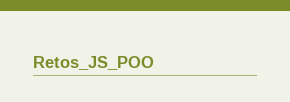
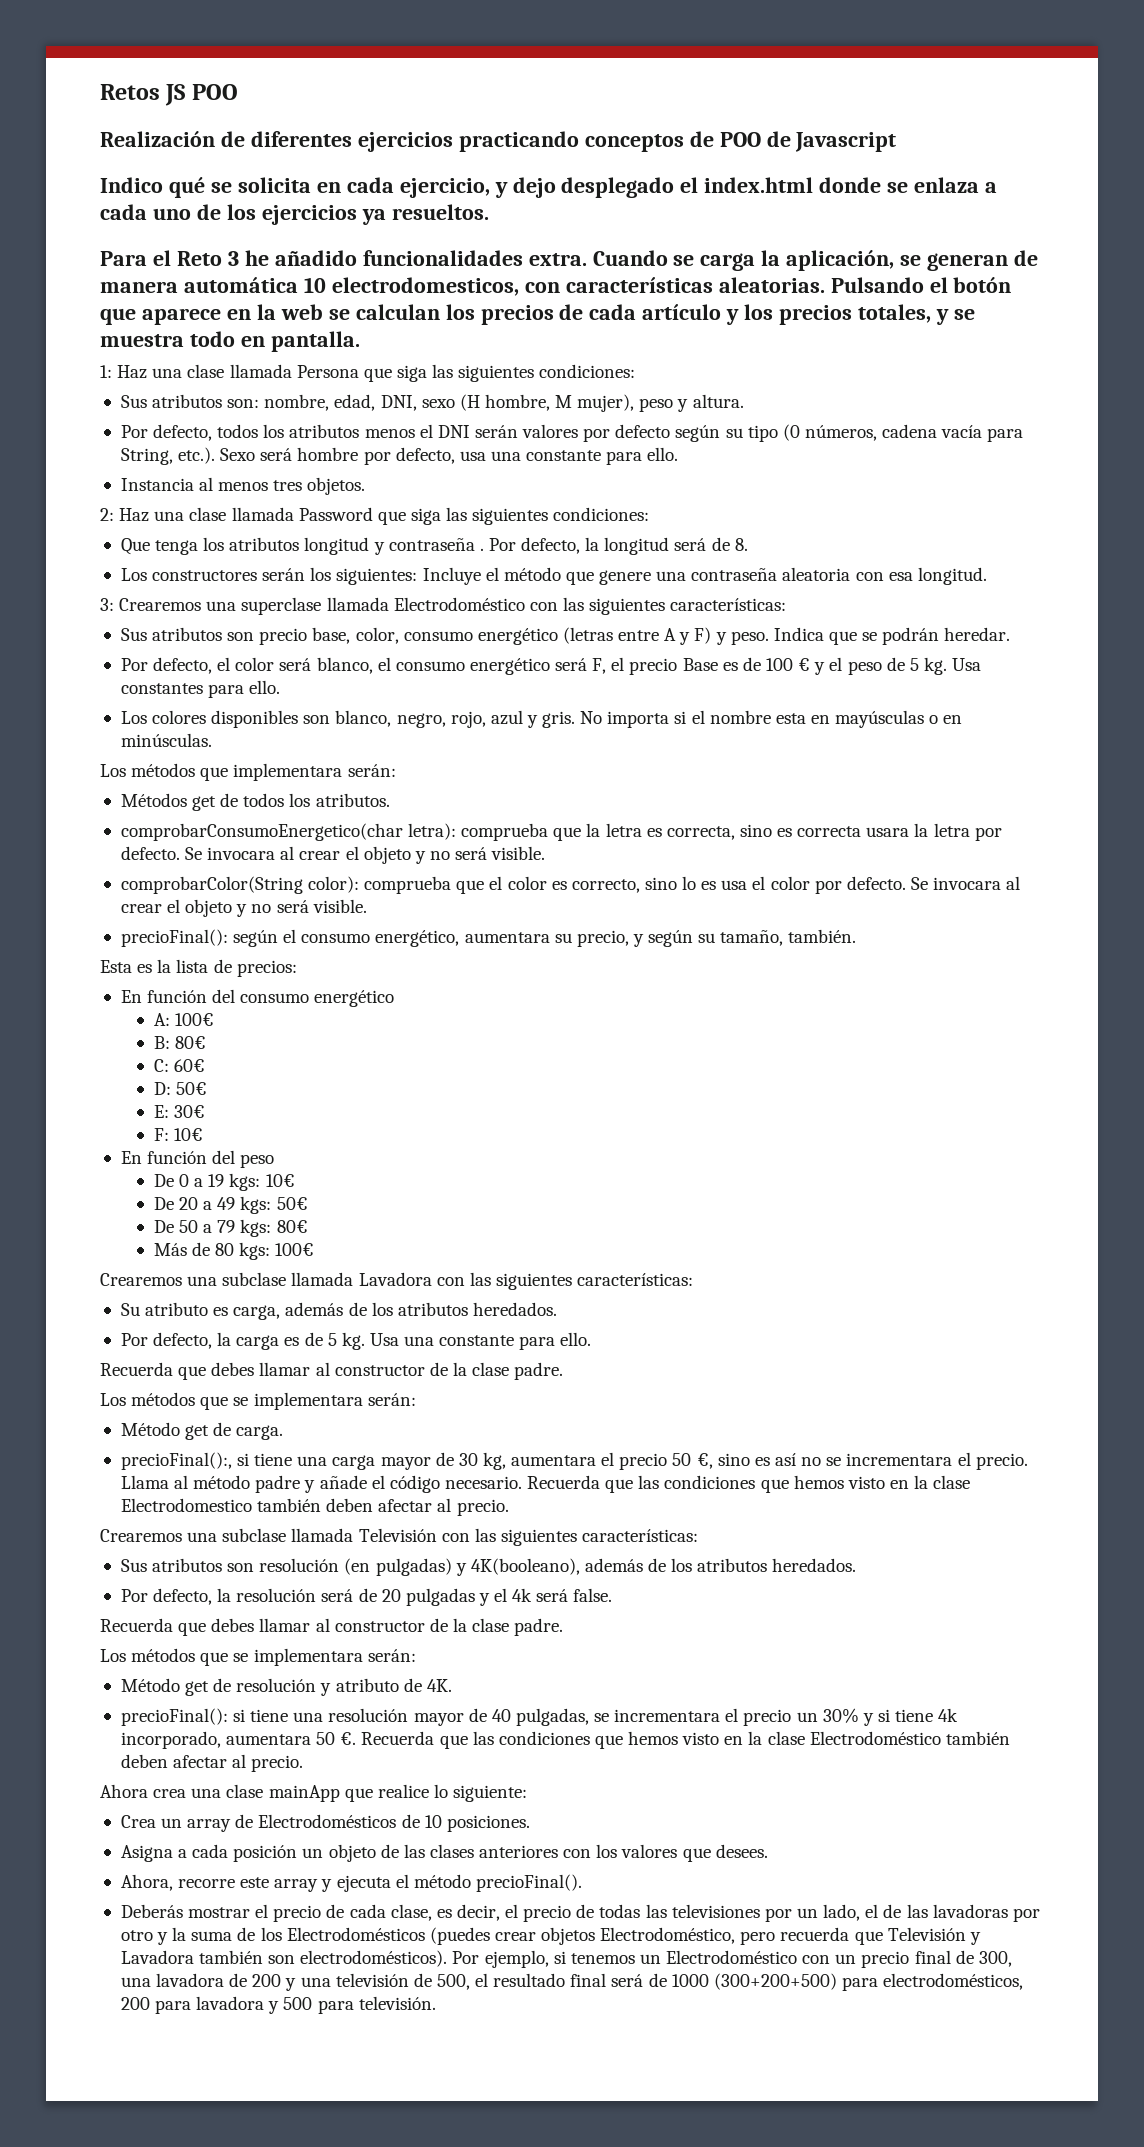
[33,56,154,70] Retos_JS_POO -> [100,84,238,106] [100,131,897,152] [100,177,998,198] [100,204,489,225] [100,250,1039,271] [100,277,1012,296] [100,304,975,325] [100,331,360,352] [100,364,636,382] [120,394,744,412] [120,424,1024,442] [120,447,679,465] [120,477,366,495] [100,507,650,525] [120,537,748,555] [120,567,987,585] [100,597,787,615] [120,627,1011,645] [120,657,982,675] [120,680,281,698] [120,710,963,728] [120,733,212,747] [100,763,396,781] [120,793,390,811] [120,823,1002,841] [120,846,546,864] [120,876,1021,894] [120,899,367,917] [120,929,857,947] [100,959,297,977] [120,989,395,1007] [153,1013,214,1026] [153,1036,206,1049] [153,1059,205,1072] [153,1082,207,1095] [153,1105,205,1118] [153,1128,203,1141] [120,1150,275,1168] [153,1173,295,1191] [153,1196,308,1214] [153,1219,308,1237] [153,1242,315,1260] [100,1272,694,1290] [120,1302,557,1320] [120,1332,592,1350] [100,1362,564,1380] [100,1392,416,1410] [120,1422,284,1440] [120,1452,1028,1470] [120,1475,971,1493] [120,1498,509,1516] [100,1528,699,1546] [120,1558,857,1576] [120,1588,613,1606] [100,1618,564,1636] [100,1648,416,1666] [120,1678,452,1696] [120,1708,959,1726] [120,1731,1010,1749] [120,1754,304,1772] [100,1784,528,1802] [120,1814,530,1832] [120,1844,768,1862] [120,1874,582,1892] [120,1904,1040,1922] [120,1927,981,1945] [120,1950,1012,1968] [120,1973,1024,1991] [120,1996,436,2014] Retos JS POO // Realización de diferentes ejercicios practicando conceptos de POO de Javascript // Indico qué se solicita en cada ejercicio, y dejo desplegado el index.html donde se enlaza a cada uno de los ejercicios ya resueltos. // Para el Reto 3 he añadido funcionalidades extra. Cuando se carga la aplicación, se generan de manera automática 10 electrodomesticos, con características aleatorias. Pulsando el botón que aparece en la web se calculan los precios de cada artículo y los precios totales, y se muestra todo en pantalla. // 1: Haz una clase llamada Persona que siga las siguientes condiciones: // Sus atributos son: nombre, edad, DNI, sexo (H hombre, M mujer), peso y altura. // Por defecto, todos los atributos menos el DNI serán valores por defecto según su tipo (0 números, cadena vacía para String, etc.). Sexo será hombre por defecto, usa una constante para ello. // Instancia al menos tres objetos. // 2: Haz una clase llamada Password que siga las siguientes condiciones: // Que tenga los atributos longitud y contraseña . Por defecto, la longitud será de 8. // Los constructores serán los siguientes: Incluye el método que genere una contraseña aleatoria con esa longitud. // 3: Crearemos una superclase llamada Electrodoméstico con las siguientes características: // Sus atributos son precio base, color, consumo energético (letras entre A y F) y peso. Indica que se podrán heredar. // Por defecto, el color será blanco, el consumo energético será F, el precio Base es de 100 € y el peso de 5 kg. Usa constantes para ello. // Los colores disponibles son blanco, negro, rojo, azul y gris. No importa si el nombre esta en mayúsculas o en minúsculas. // Los métodos que implementara serán: // Métodos get de todos los atributos. // comprobarConsumoEnergetico(char letra): comprueba que la letra es correcta, sino es correcta usara la letra por defecto. Se invocara al crear el objeto y no será visible. // comprobarColor(String color): comprueba que el color es correcto, sino lo es usa el color por defecto. Se invocara al crear el objeto y no será visible. // precioFinal(): según el consumo energético, aumentara su precio, y según su tamaño, también. // Esta es la lista de precios: // En función del consumo energético // A: 100€ // B: 80€ // C: 60€ // D: 50€ // E: 30€ // F: 10€ // En función del peso // De 0 a 19 kgs: 10€ // De 20 a 49 kgs: 50€ // De 50 a 79 kgs: 80€ // Más de 80 kgs: 100€ // Crearemos una subclase llamada Lavadora con las siguientes características: // Su atributo es carga, además de los atributos heredados. // Por defecto, la carga es de 5 kg. Usa una constante para ello. // Recuerda que debes llamar al constructor de la clase padre. // Los métodos que se implementara serán: // Método get de carga. // precioFinal():, si tiene una carga mayor de 30 kg, aumentara el precio 50 €, sino es así no se incrementara el precio. Llama al método padre y añade el código necesario. Recuerda que las condiciones que hemos visto en la clase Electrodomestico también deben afectar al precio. // Crearemos una subclase llamada Televisión con las siguientes características: // Sus atributos son resolución (en pulgadas) y 4K(booleano), además de los atributos heredados. // Por defecto, la resolución será de 20 pulgadas y el 4k será false. // Recuerda que debes llamar al constructor de la clase padre. // Los métodos que se implementara serán: // Método get de resolución y atributo de 4K. // precioFinal(): si tiene una resolución mayor de 40 pulgadas, se incrementara el precio un 30% y si tiene 4k incorporado, aumentara 50 €. Recuerda que las condiciones que hemos visto en la clase Electrodoméstico también deben afectar al precio. // Ahora crea una clase mainApp que realice lo siguiente: // Crea un array de Electrodomésticos de 10 posiciones. // Asigna a cada posición un objeto de las clases anteriores con los valores que desees. // Ahora, recorre este array y ejecuta el método precioFinal(). // Deberás mostrar el precio de cada clase, es decir, el precio de todas las televisiones por un lado, el de las lavadoras por otro y la suma de los Electrodomésticos (puedes crear objetos Electrodoméstico, pero recuerda que Televisión y Lavadora también son electrodomésticos). Por ejemplo, si tenemos un Electrodoméstico con un precio final de 300, una lavadora de 200 y una televisión de 500, el resultado final será de 1000 (300+200+500) para electrodomésticos, 200 para lavadora y 500 para televisión.

